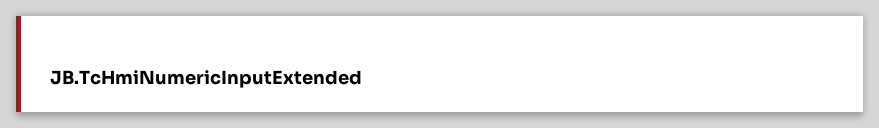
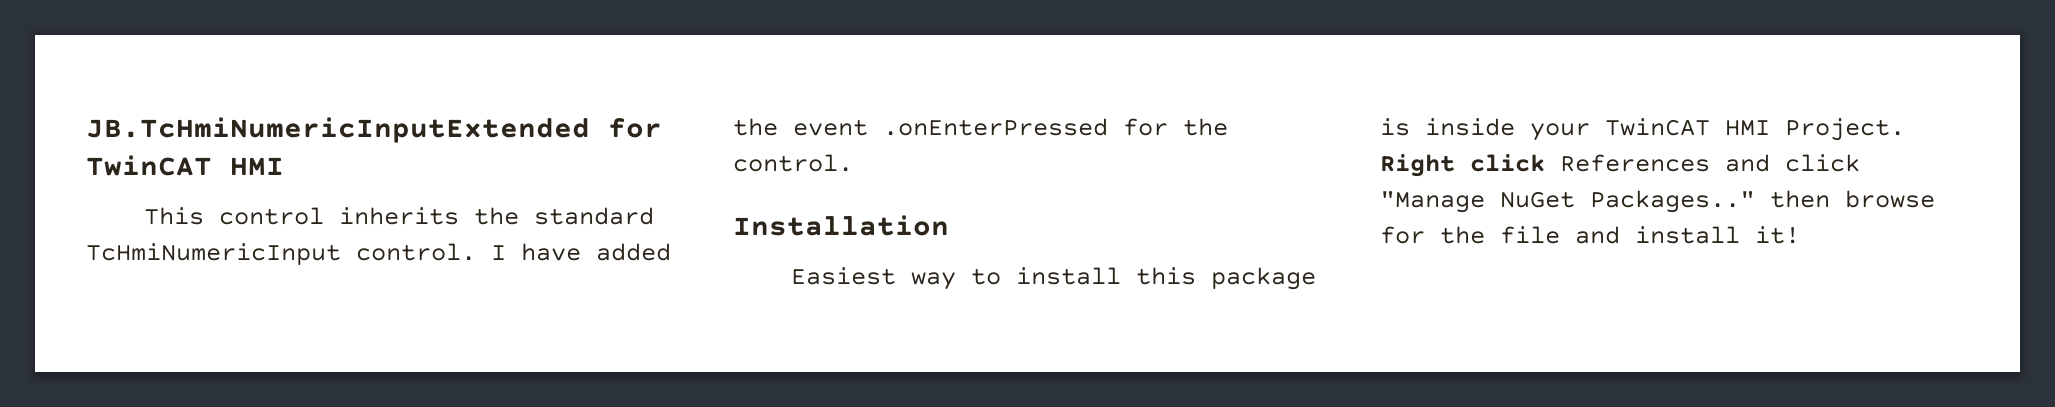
(362, 79) none -> [608,118,662,138] [86,155,284,176] [143,207,654,225] [86,243,671,265] [733,118,1228,136] [733,154,853,172] [733,215,949,236] [790,267,1316,290] [1380,118,1905,141] [1380,154,1860,177] [1380,190,1935,213] [1380,226,1800,244] for TwinCAT HMI // This control inherits the standard TcHmiNumericInput control. I have added the event .onEnterPressed for the control. // Installation // Easiest way to install this package is inside your TwinCAT HMI Project. Right click References and click "Manage NuGet Packages.." then browse for the file and install it!

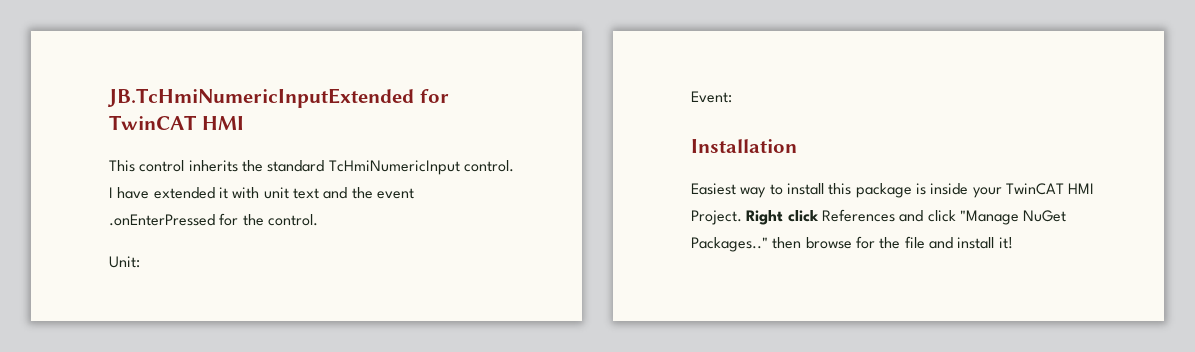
[596,243,671,261] added -> [153,187,348,199] extended it with unit text and
(853, 163) none -> [109,256,140,268] [691,91,732,103] // Unit: // Event:

